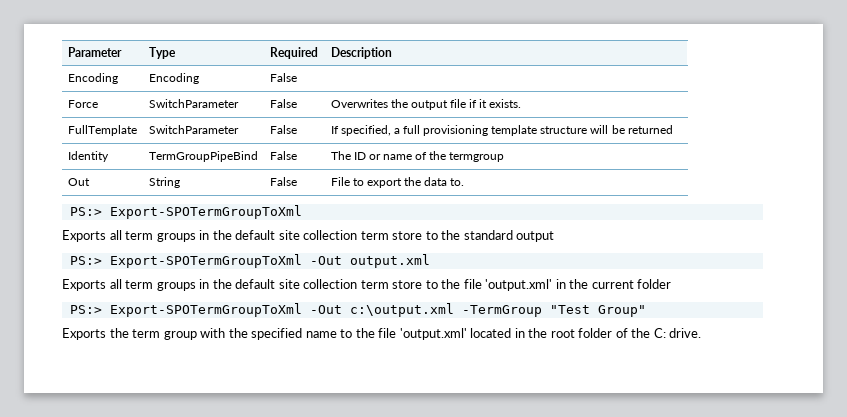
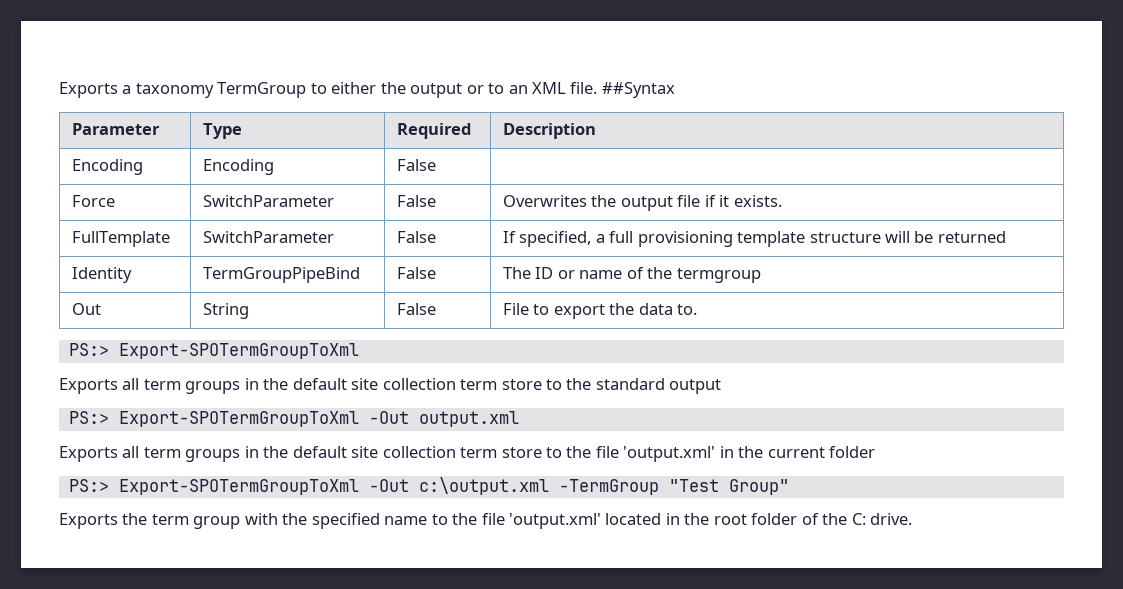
(67, 52) none -> [59,82,675,98] Exports a taxonomy TermGroup to either the output or to an XML file. ##Syntax //

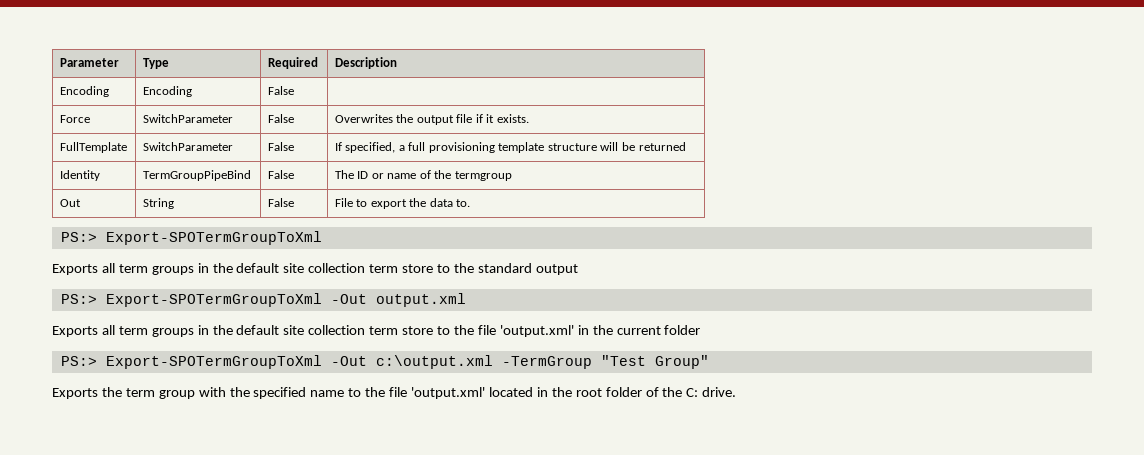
[59,82,675,98] Exports a taxonomy TermGroup to either the output or to an XML file. ##Syntax // -> (59, 62) none

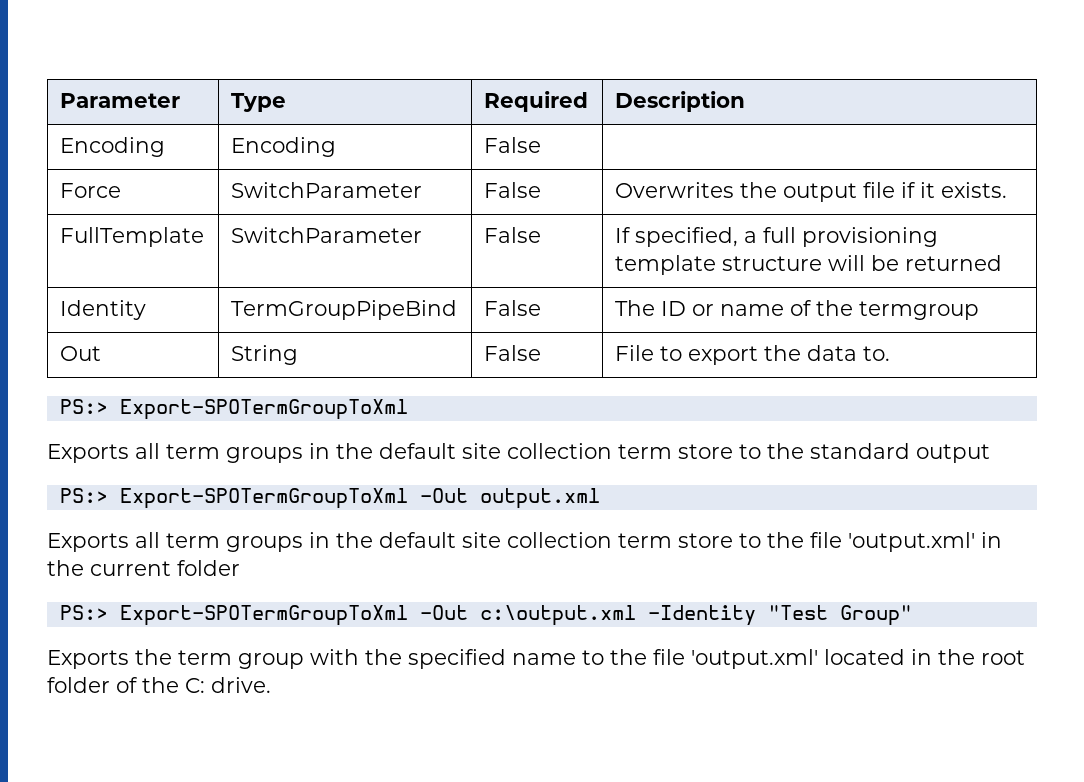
[501,356,592,369] -TermGroup -> [647,605,756,626] -Identity

